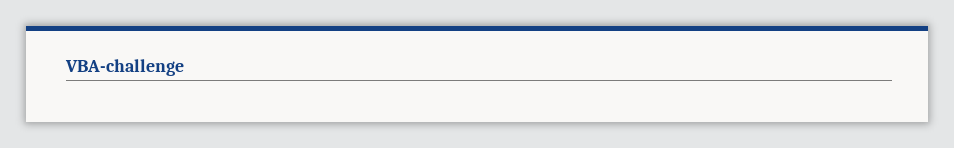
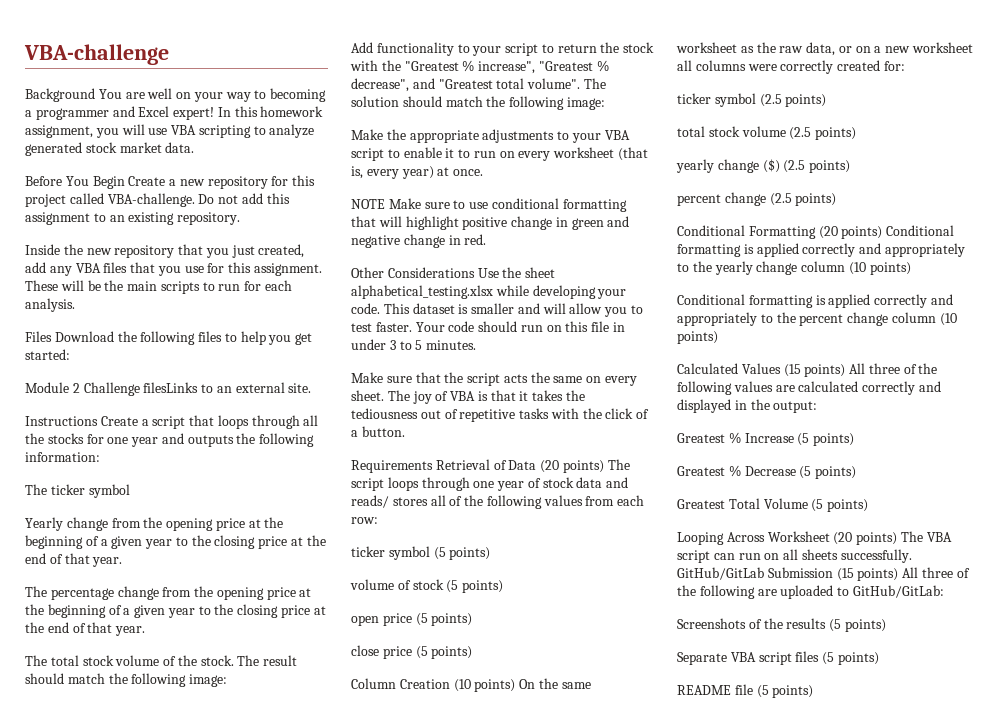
(184, 67) none -> [25,88,327,102] [25,106,324,120] [25,124,315,138] [25,142,195,156] [25,175,316,189] [25,193,290,207] [25,212,241,225] [25,244,305,258] [25,262,323,276] [25,280,293,294] [25,298,75,312] [25,331,313,345] [25,349,70,360] [25,382,312,396] [25,415,319,429] [25,433,315,447] [25,452,100,462] [25,484,130,498] [25,517,284,531] [25,535,326,549] [25,553,123,567] [25,586,312,600] [25,604,326,618] [25,622,146,636] [25,655,298,666] [25,673,228,687] [351,42,655,56] [350,60,609,74] [351,78,606,92] [351,96,605,110] [351,129,630,143] [351,147,649,161] [351,166,484,179] [351,198,627,212] [351,216,630,230] [351,234,487,248] [351,267,556,278] [351,285,627,299] [351,303,644,317] [351,321,626,332] [351,339,477,350] [351,372,638,386] [351,390,586,404] [351,408,650,422] [351,426,405,437] [351,459,630,473] [351,477,629,491] [351,495,645,509] [351,517,378,524] [351,546,491,560] [350,579,504,593] [351,613,473,626] [351,645,473,659] [351,678,591,692] [676,42,974,56] [677,60,905,74] [677,93,827,107] [677,126,857,140] [676,159,851,173] [677,192,837,206] [677,225,955,239] [677,243,965,257] [677,261,911,275] [677,294,953,308] [677,312,957,326] [677,331,718,344] [677,363,938,377] [677,381,941,395] [677,399,818,413] [677,432,855,446] [677,465,857,479] [677,498,869,512] [677,531,952,545] [677,549,912,563] [677,567,970,581] [677,585,944,599] [677,618,886,632] [677,651,879,665] [677,684,814,698] // Background You are well on your way to becoming a programmer and Excel expert! In this homework assignment, you will use VBA scripting to analyze generated stock market data. // Before You Begin Create a new repository for this project called VBA-challenge. Do not add this assignment to an existing repository. // Inside the new repository that you just created, add any VBA files that you use for this assignment. These will be the main scripts to run for each analysis. // Files Download the following files to help you get started: // Module 2 Challenge filesLinks to an external site. // Instructions Create a script that loops through all the stocks for one year and outputs the following information: // The ticker symbol // Yearly change from the opening price at the beginning of a given year to the closing price at the end of that year. // The percentage change from the opening price at the beginning of a given year to the closing price at the end of that year. // The total stock volume of the stock. The result should match the following image: // Add functionality to your script to return the stock with the "Greatest % increase", "Greatest % decrease", and "Greatest total volume". The solution should match the following image: // Make the appropriate adjustments to your VBA script to enable it to run on every worksheet (that is, every year) at once. // NOTE Make sure to use conditional formatting that will highlight positive change in green and negative change in red. // Other Considerations Use the sheet alphabetical_testing.xlsx while developing your code. This dataset is smaller and will allow you to test faster. Your code should run on this file in under 3 to 5 minutes. // Make sure that the script acts the same on every sheet. The joy of VBA is that it takes the tediousness out of repetitive tasks with the click of a button. // Requirements Retrieval of Data (20 points) The script loops through one year of stock data and reads/ stores all of the following values from each row: // ticker symbol (5 points) // volume of stock (5 points) // open price (5 points) // close price (5 points) // Column Creation (10 points) On the same worksheet as the raw data, or on a new worksheet all columns were correctly created for: // ticker symbol (2.5 points) // total stock volume (2.5 points) // yearly change ($) (2.5 points) // percent change (2.5 points) // Conditional Formatting (20 points) Conditional formatting is applied correctly and appropriately to the yearly change column (10 points) // Conditional formatting is applied correctly and appropriately to the percent change column (10 points) // Calculated Values (15 points) All three of the following values are calculated correctly and displayed in the output: // Greatest % Increase (5 points) // Greatest % Decrease (5 points) // Greatest Total Volume (5 points) // Looping Across Worksheet (20 points) The VBA script can run on all sheets successfully. GitHub/GitLab Submission (15 points) All three of the following are uploaded to GitHub/GitLab: // Screenshots of the results (5 points) // Separate VBA script files (5 points) // README file (5 points)

